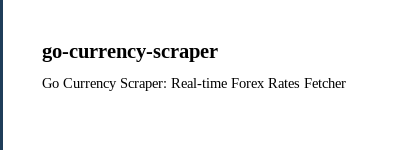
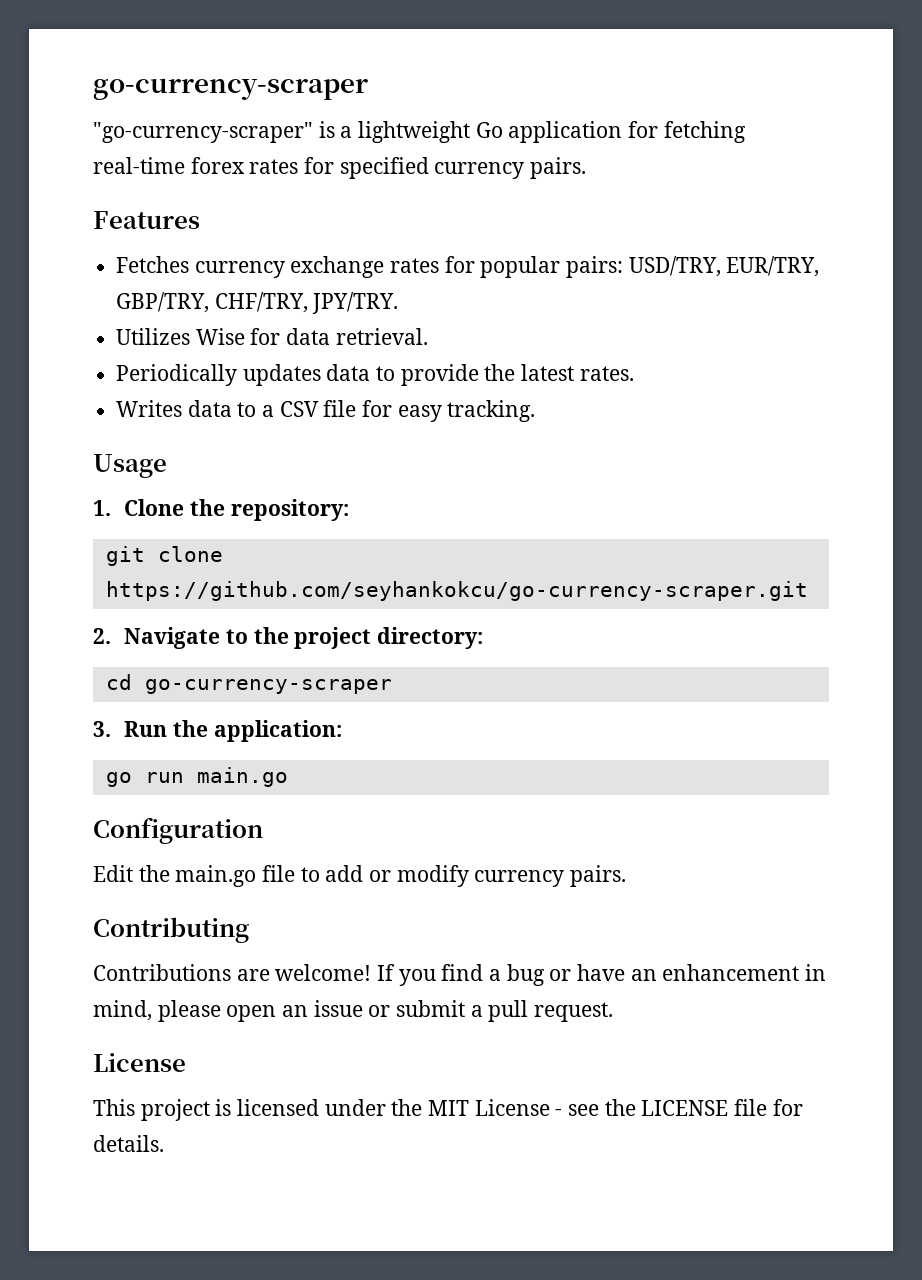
[42,47,218,62] [42,78,346,91] go-currency-scraper // Go Currency Scraper: Real-time Forex Rates Fetcher -> [93,78,368,100] [93,121,746,143] [93,157,587,179] [93,211,200,229] [116,256,820,278] [116,292,399,314] [116,328,428,345] [116,364,634,386] [116,400,536,422] [93,454,167,478] [93,499,349,521] [105,546,223,566] [105,581,808,601] [93,627,483,649] [105,674,392,694] [93,720,342,742] [105,767,288,787] [93,817,263,844] [93,865,627,887] [93,917,249,943] [93,964,827,986] [93,1000,614,1022] [93,1053,186,1072] [93,1099,803,1121] [93,1135,164,1152] go-currency-scraper // "go-currency-scraper" is a lightweight Go application for fetching real-time forex rates for specified currency pairs. // Features // Fetches currency exchange rates for popular pairs: USD/TRY, EUR/TRY, GBP/TRY, CHF/TRY, JPY/TRY. // Utilizes Wise for data retrieval. // Periodically updates data to provide the latest rates. // Writes data to a CSV file for easy tracking. // Usage // 1. Clone the repository: // git clone https://github.com/seyhankokcu/go-currency-scraper.git // 2. Navigate to the project directory: // cd go-currency-scraper // 3. Run the application: // go run main.go // Configuration // Edit the main.go file to add or modify currency pairs. // Contributing // Contributions are welcome! If you find a bug or have an enhancement in mind, please open an issue or submit a pull request. // License // This project is licensed under the MIT License - see the LICENSE file for details.

